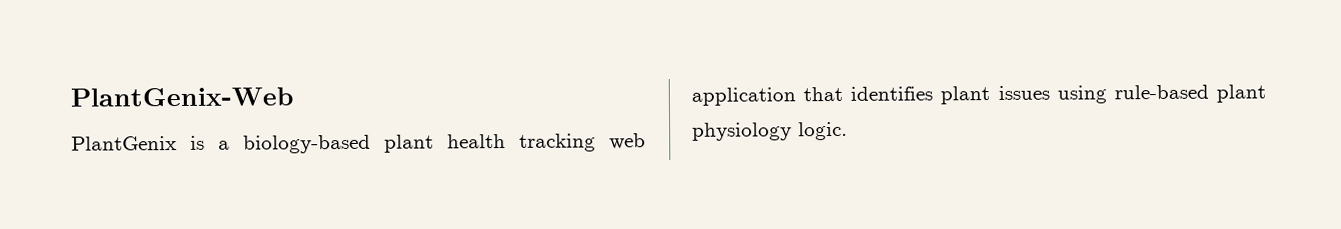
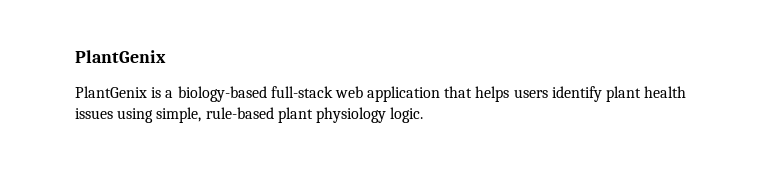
[70,87,294,107] PlantGenix-Web -> [75,50,166,63] PlantGenix
[384,133,646,153] [691,86,991,106] plant health tracking web application that identifies plant -> [270,86,687,102] full-stack web application that helps users identify plant health
(1107, 94) none -> [156,107,202,123] simple,

